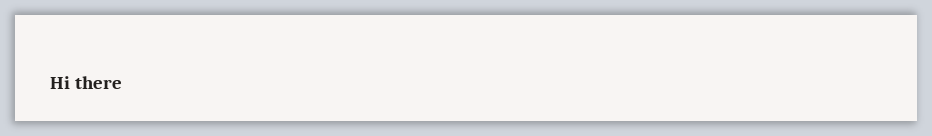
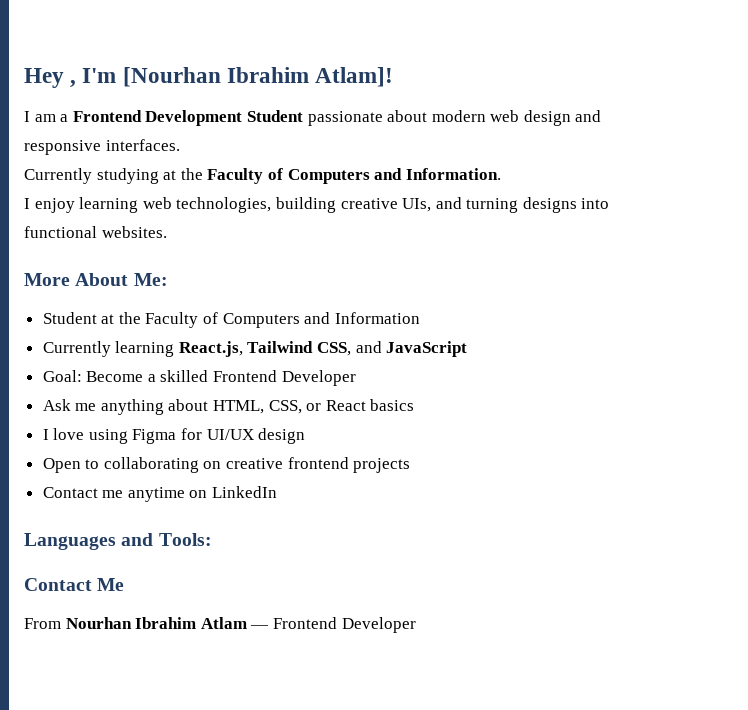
[50,76,122,89] Hi there -> [24,67,394,88] [24,110,602,126] [24,139,180,155] [24,168,501,184] [24,197,610,213] [24,226,167,238] [24,273,168,286] [42,312,420,328] [42,341,468,357] [42,370,356,386] [42,399,415,415] [42,428,306,444] [42,457,411,473] [42,486,278,502] [24,533,212,550] [24,578,125,591] [24,617,416,633] Hey , I'm [Nourhan Ibrahim Atlam]! // I am a Frontend Development Student passionate about modern web design and responsive interfaces. // Currently studying at the Faculty of Computers and Information. // I enjoy learning web technologies, building creative UIs, and turning designs into functional websites. // More About Me: // Student at the Faculty of Computers and Information // Currently learning React.js, Tailwind CSS, and JavaScript // Goal: Become a skilled Frontend Developer // Ask me anything about HTML, CSS, or React basics // I love using Figma for UI/UX design // Open to collaborating on creative frontend projects // Contact me anytime on LinkedIn // Languages and Tools: // Contact Me // From Nourhan Ibrahim Atlam — Frontend Developer

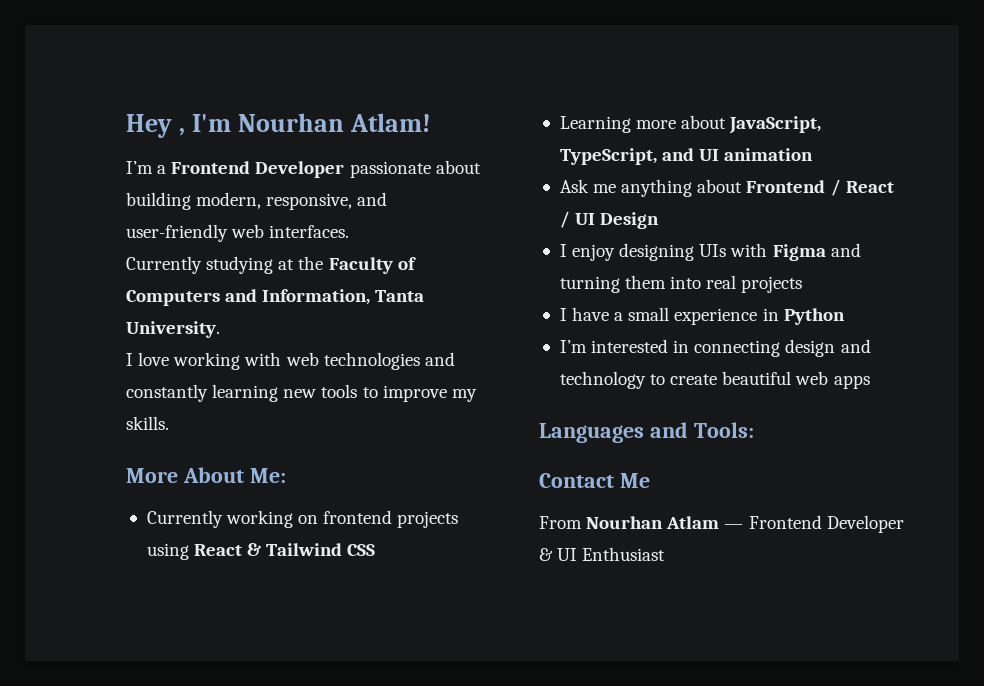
[122,67,394,87] [24,110,602,126] [24,140,101,155] [Nourhan Ibrahim Atlam]! // I am a Frontend Development Student passionate about modern web design and responsive -> [237,113,431,132] [126,160,481,178] [126,192,388,210] [126,224,265,242] Nourhan Atlam! // I’m a Frontend Developer passionate about building modern, responsive, and user-friendly web
[405,168,501,180] [24,197,610,213] [24,226,167,238] [24,273,168,286] [42,312,420,328] [42,341,468,357] [42,370,356,386] [42,399,415,415] [42,428,306,444] [42,457,411,473] [42,486,278,502] Information. // I enjoy learning web technologies, building creative UIs, and turning designs into functional websites. // More About Me: // Student at the Faculty of Computers and Information // Currently learning React.js, Tailwind CSS, and JavaScript // Goal: Become a skilled Frontend Developer // Ask me anything about HTML, CSS, or React basics // I love using Figma for UI/UX design // Open to collaborating on creative frontend projects // Contact me anytime on LinkedIn -> [262,289,425,305] [126,321,220,338] [126,352,455,370] [126,384,477,402] [126,416,169,430] [126,467,286,483] [146,510,459,528] [146,543,376,560] [559,115,822,134] [559,148,814,165] [559,179,894,197] [559,211,660,229] [559,243,861,261] [559,275,803,293] [559,307,845,325] [559,339,871,357] [559,371,870,389] Information, Tanta University. // I love working with web technologies and constantly learning new tools to improve my skills. // More About Me: // Currently working on frontend projects using React & Tailwind CSS // Learning more about JavaScript, TypeScript, and UI animation // Ask me anything about Frontend / React / UI Design // I enjoy designing UIs with Figma and turning them into real projects // I have a small experience in Python // I’m interested in connecting design and technology to create beautiful web apps
[135,617,197,629] Ibrahim -> (664, 522) none
(416, 625) none -> [539,547,666,561] & UI Enthusiast

